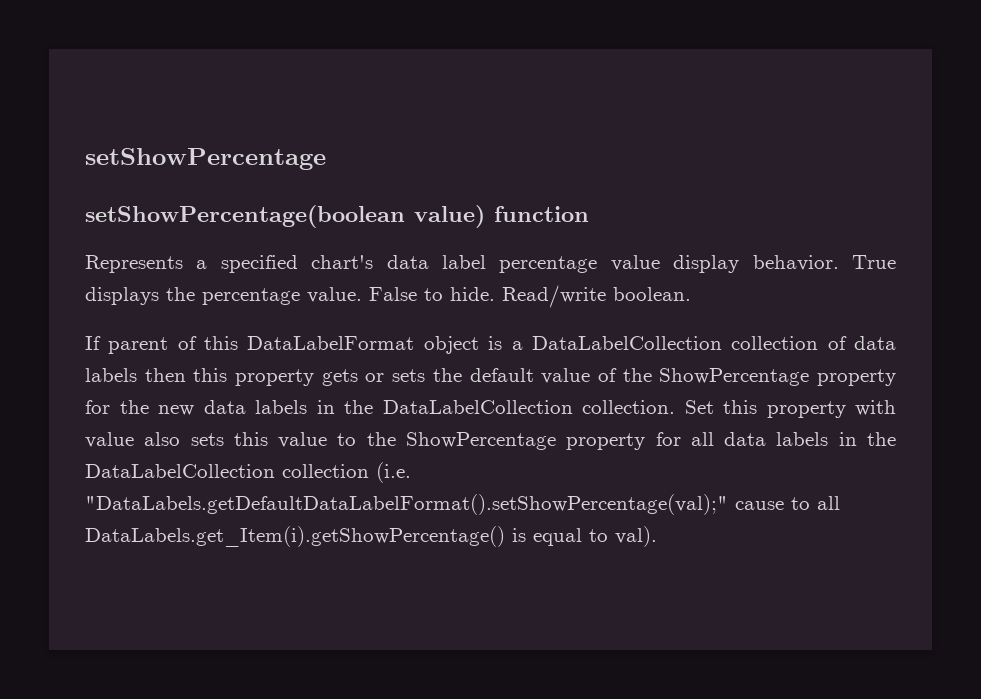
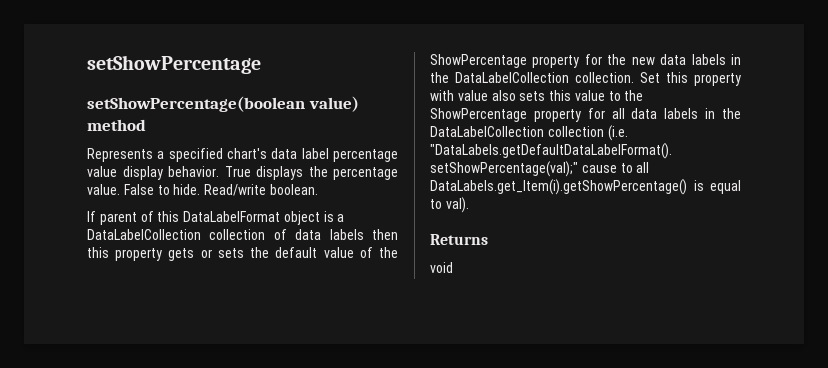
[494,206,589,222] function -> [87,119,146,131] method
(657, 536) none -> [430,234,488,245] [430,262,453,273] // Returns // void

